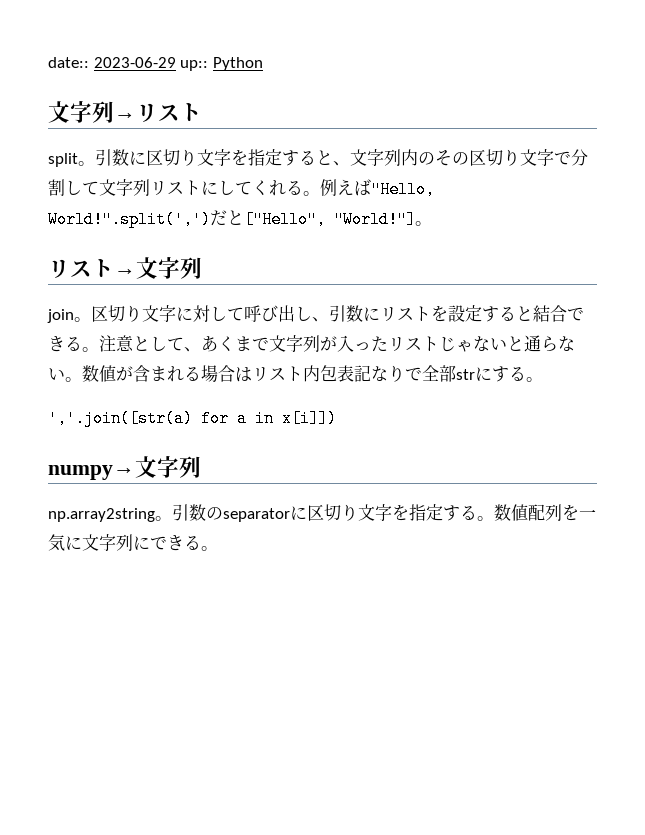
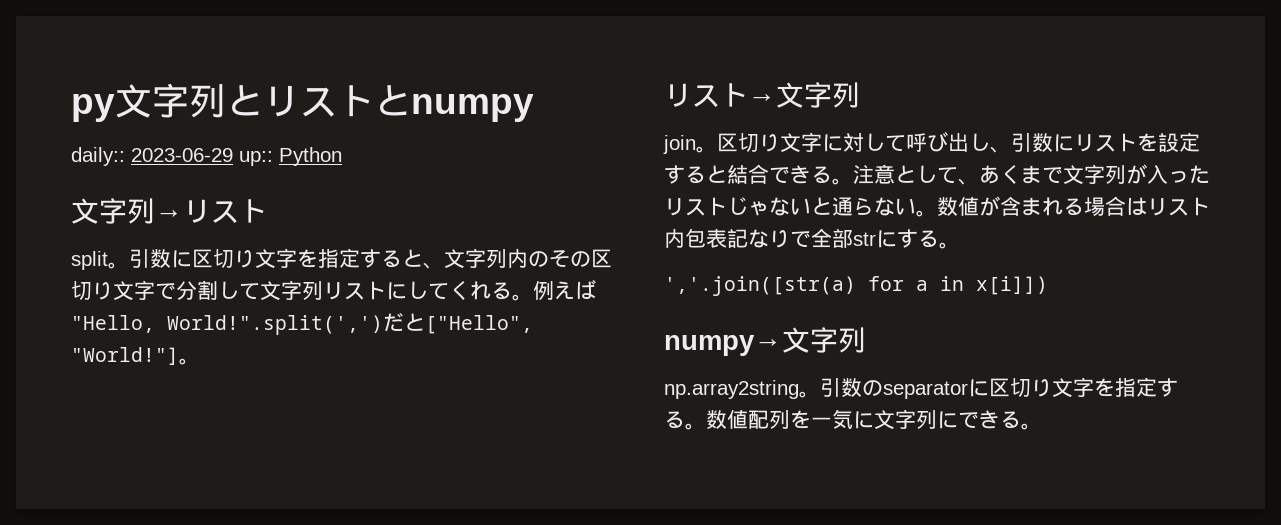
[48,57,89,68] date:: -> [71,83,534,122] [71,147,125,166] py文字列とリストとnumpy // daily::

